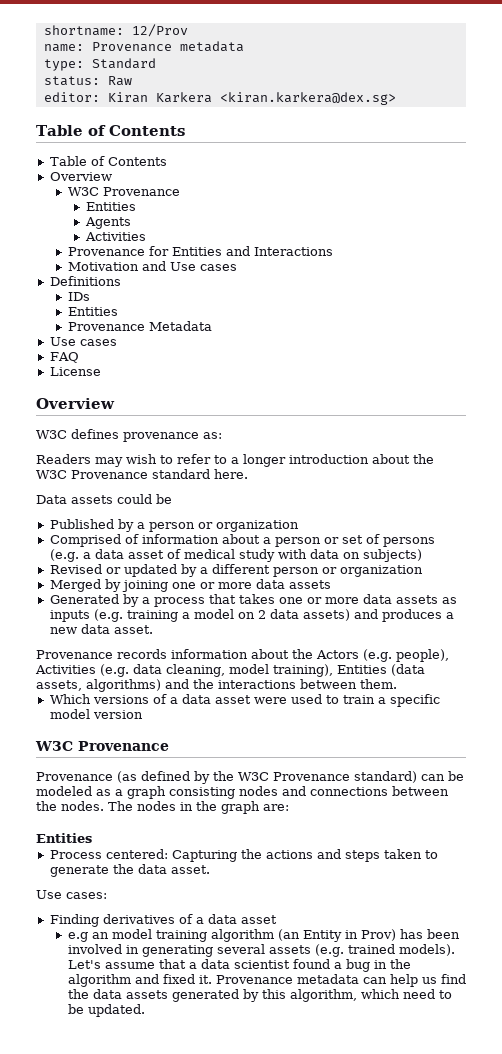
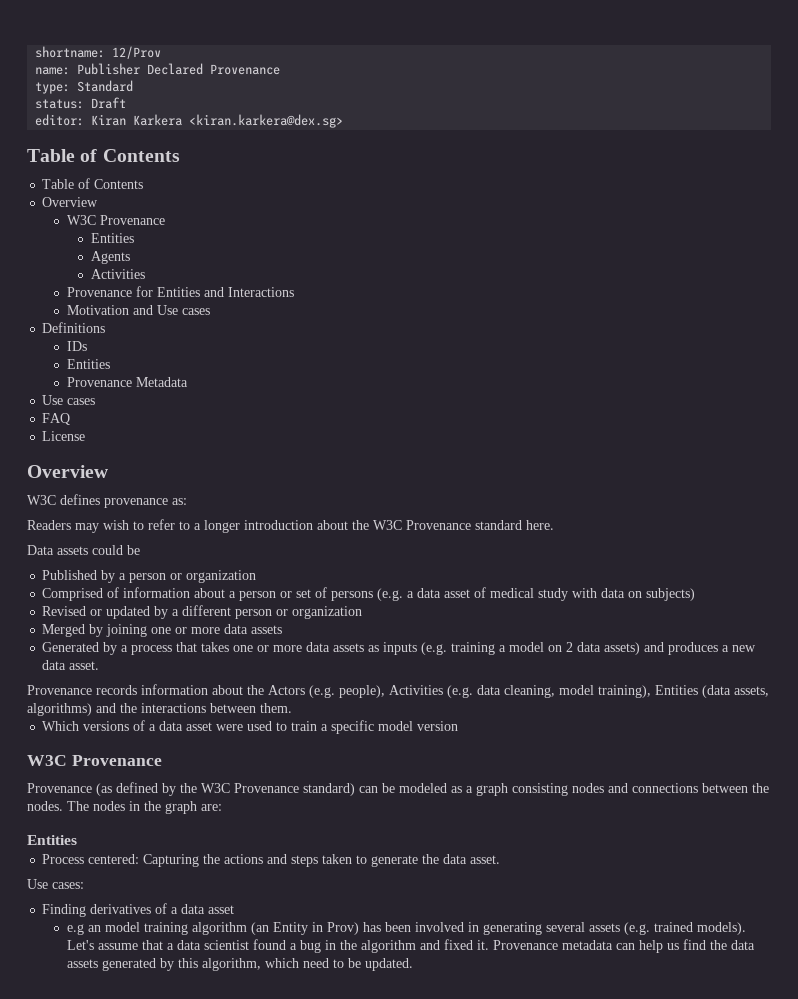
[91,41,244,52] Provenance metadata -> [77,63,281,75] Publisher Declared Provenance
[107,76,132,86] Raw -> [91,97,127,109] Draft

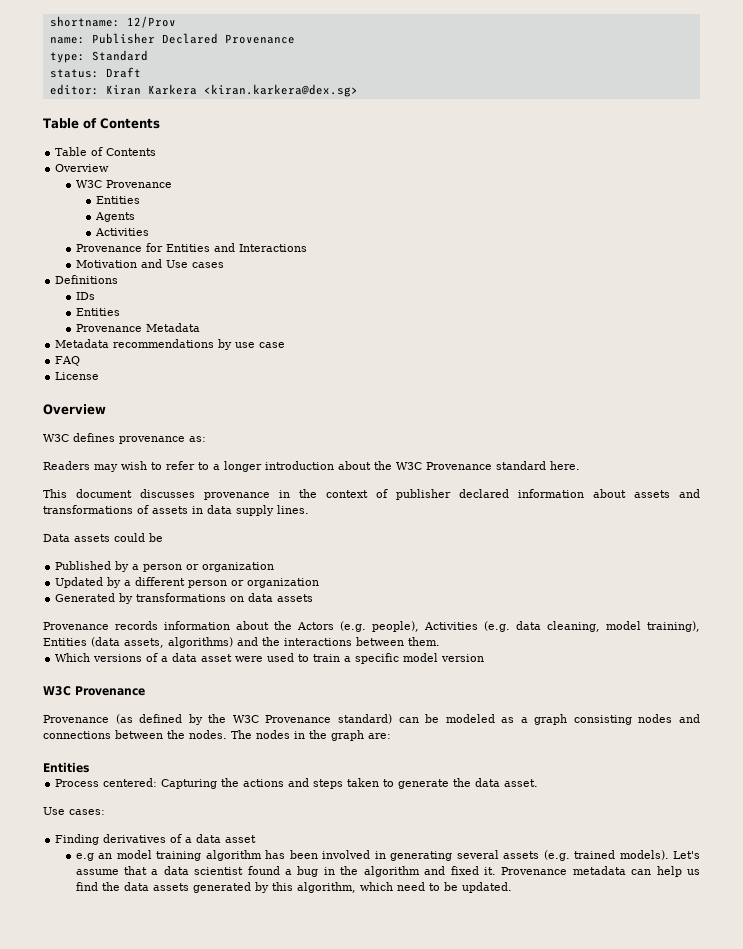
[42,395,96,405] Use cases -> [55,339,286,350] Metadata recommendations by use case
(554, 525) none -> [43,489,700,500] [43,505,309,516] // This document discusses provenance in the context of publisher declared information about assets and transformations of assets in data supply lines.
[42,587,696,601] [42,606,151,619] Comprised of information about a person or set of persons (e.g. a data asset of medical study with data on subjects) // Revised or updated -> [55,577,104,588] Updated
[42,624,283,637] [42,642,757,655] [42,660,100,670] Merged by joining one or more data assets // Generated by a process that takes one or more data assets as inputs (e.g. training a model on 2 data assets) and produces a new data asset. -> [55,593,314,604] Generated by transformations on data assets
[250,922,359,935] (an Entity in Prov) -> (262, 855) none

